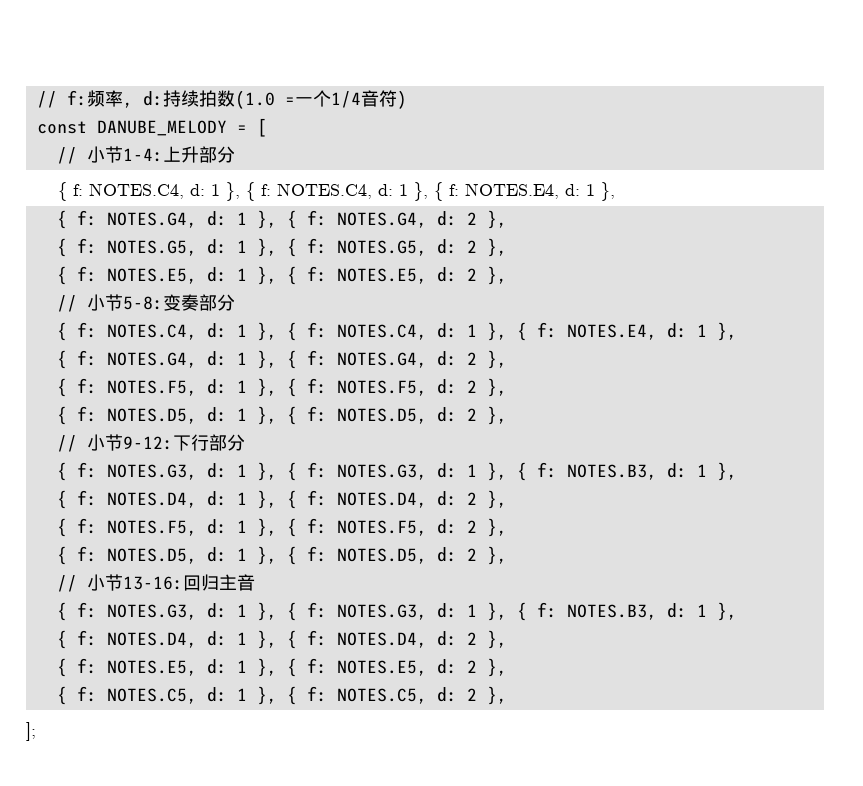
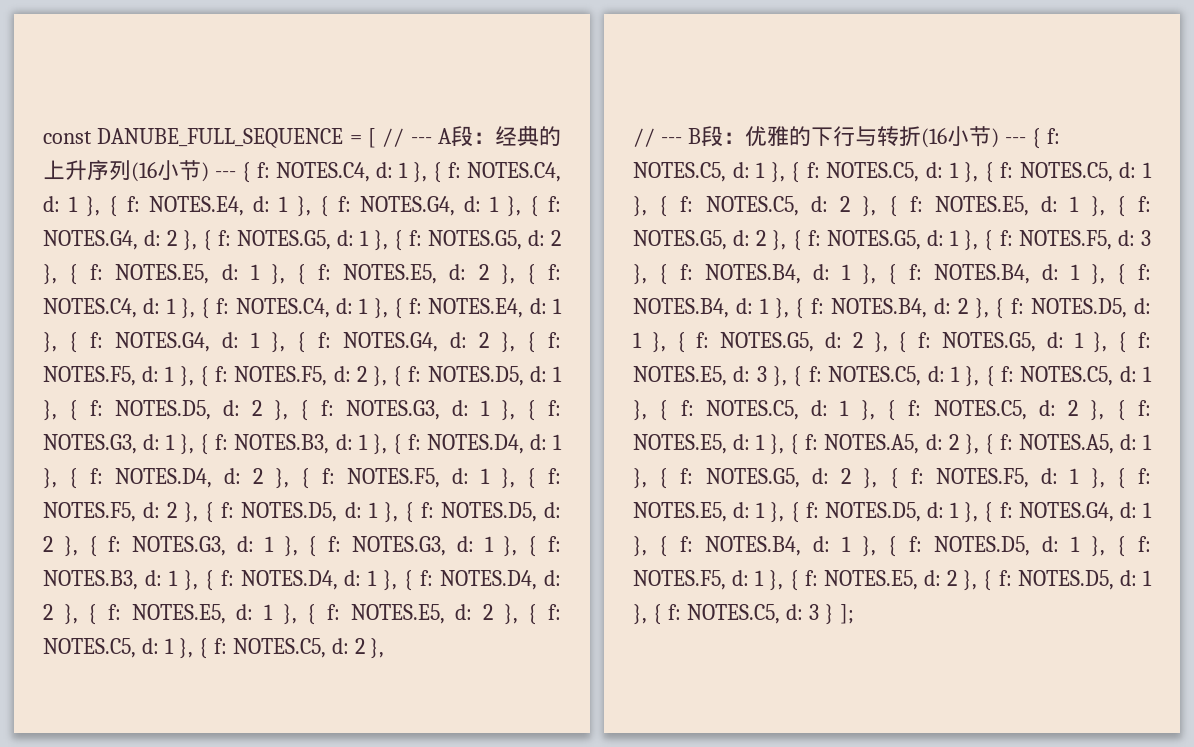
[36,90,407,109] [36,118,267,137] [56,146,235,164] // f:频率, d:持续拍数(1.0 =一个1/4音符) // const DANUBE_MELODY = [ // // 小节1-4:上升部分 // -> [43,126,561,148] [43,160,236,182] const DANUBE_FULL_SEQUENCE = [ // --- A段：经典的上升序列(16小节) ---
(616, 191) // -> (311, 206) none
(507, 219) // -> (197, 240) none
(507, 247) // -> (57, 274) none
[56,294,235,312] // // 小节5-8:变奏部分 // -> (515, 274) none
(737, 331) // -> (57, 342) none
(507, 359) // -> (515, 342) none
(507, 387) // -> (387, 376) none
[56,434,245,452] // // 小节9-12:下行部分 // -> (288, 410) none
(737, 471) // -> (387, 444) none
(507, 499) // -> (289, 478) none
(507, 527) // -> (199, 512) none
[56,574,255,592] // // 小节13-16:回归主音 // -> (78, 546) none
(737, 611) // -> (198, 580) none
(507, 639) // -> (78, 614) none
(507, 667) // -> (518, 614) none
(507, 695) none -> [633,126,1060,149] [633,162,1152,183] [633,196,1151,217] [633,230,1152,251] [633,264,1151,285] [633,298,1151,319] [633,332,1151,353] [633,366,1152,387] [633,400,1151,421] [633,434,1152,455] [633,468,1151,489] [633,502,1153,523] [633,536,1151,557] [633,570,1153,591] [633,604,834,625] // --- B段：优雅的下行与转折(16小节) --- { f: NOTES.C5, d: 1 }, { f: NOTES.C5, d: 1 }, { f: NOTES.C5, d: 1 }, { f: NOTES.C5, d: 2 }, { f: NOTES.E5, d: 1 }, { f: NOTES.G5, d: 2 }, { f: NOTES.G5, d: 1 }, { f: NOTES.F5, d: 3 }, { f: NOTES.B4, d: 1 }, { f: NOTES.B4, d: 1 }, { f: NOTES.B4, d: 1 }, { f: NOTES.B4, d: 2 }, { f: NOTES.D5, d: 1 }, { f: NOTES.G5, d: 2 }, { f: NOTES.G5, d: 1 }, { f: NOTES.E5, d: 3 }, { f: NOTES.C5, d: 1 }, { f: NOTES.C5, d: 1 }, { f: NOTES.C5, d: 1 }, { f: NOTES.C5, d: 2 }, { f: NOTES.E5, d: 1 }, { f: NOTES.A5, d: 2 }, { f: NOTES.A5, d: 1 }, { f: NOTES.G5, d: 2 }, { f: NOTES.F5, d: 1 }, { f: NOTES.E5, d: 1 }, { f: NOTES.D5, d: 1 }, { f: NOTES.G4, d: 1 }, { f: NOTES.B4, d: 1 }, { f: NOTES.D5, d: 1 }, { f: NOTES.F5, d: 1 }, { f: NOTES.E5, d: 2 }, { f: NOTES.D5, d: 1 }, { f: NOTES.C5, d: 3 }

